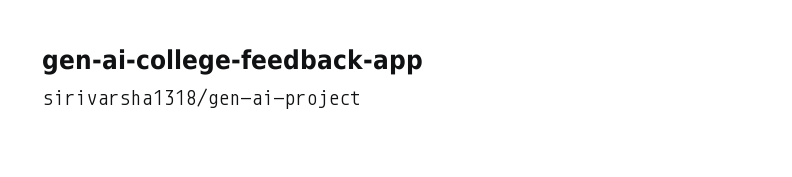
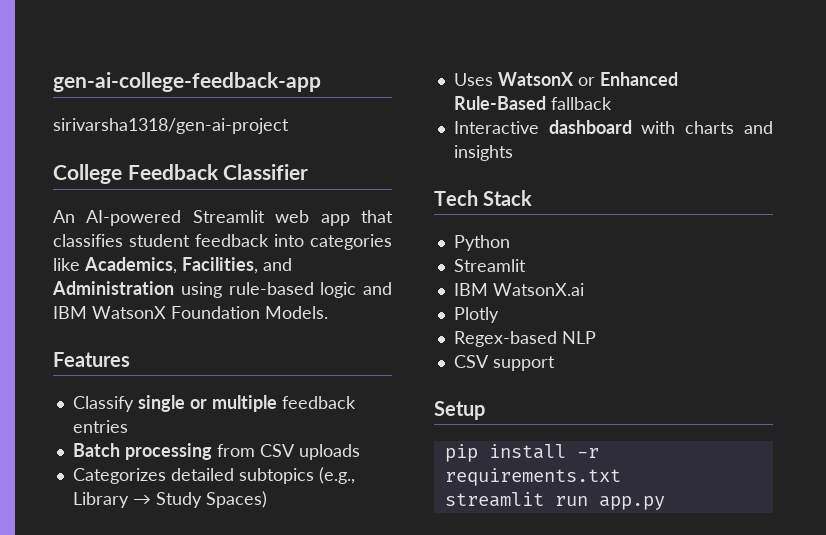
(361, 98) none -> [53,164,309,184] [53,210,393,226] [53,234,392,250] [53,257,292,274] [52,281,392,298] [53,306,328,319] [53,352,130,367] [72,395,356,412] [72,420,128,433] [72,443,360,460] [72,467,355,484] [72,491,267,508] [453,72,678,86] [453,96,612,110] [453,120,773,134] [453,145,513,161] [434,190,533,206] [453,235,510,251] [453,259,526,272] [453,283,584,296] [453,307,499,323] [453,331,596,347] [453,355,555,371] [434,401,485,420] [444,444,599,462] [444,468,621,486] [444,492,665,510] // College Feedback Classifier // An AI-powered Streamlit web app that classifies student feedback into categories like Academics, Facilities, and Administration using rule-based logic and IBM WatsonX Foundation Models. // Features // Classify single or multiple feedback entries // Batch processing from CSV uploads // Categorizes detailed subtopics (e.g., Library → Study Spaces) // Uses WatsonX or Enhanced Rule-Based fallback // Interactive dashboard with charts and insights // Tech Stack // Python // Streamlit // IBM WatsonX.ai // Plotly // Regex-based NLP // CSV support // Setup // pip install -r requirements.txt // streamlit run app.py

